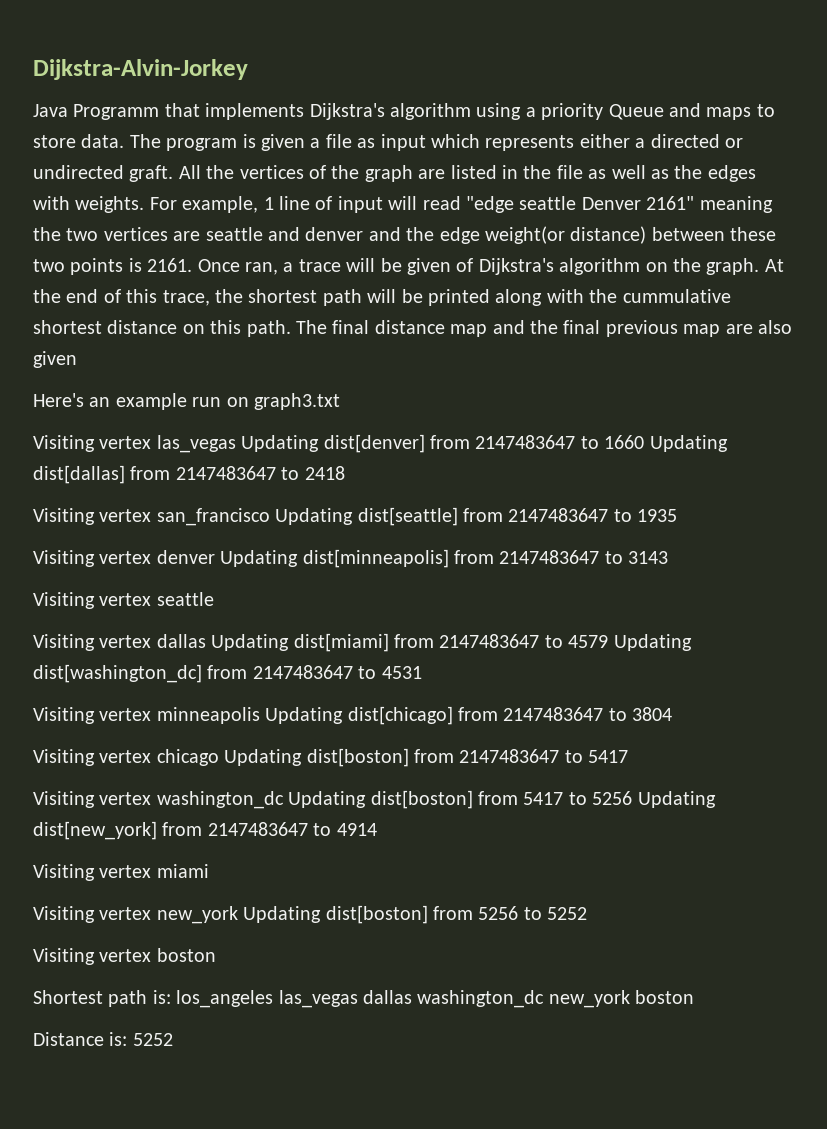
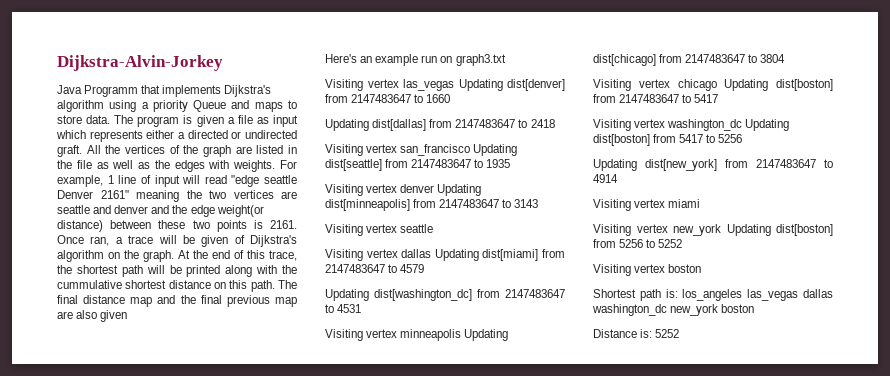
(645, 442) none -> (451, 98) //
(609, 641) none -> (425, 268) //
(633, 798) none -> (743, 138) //

